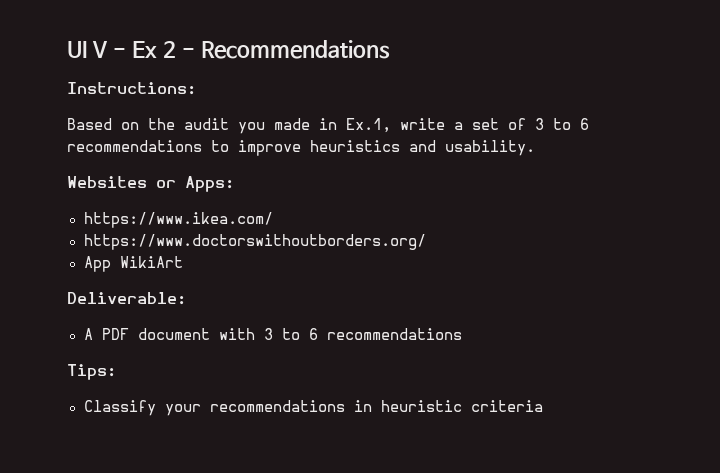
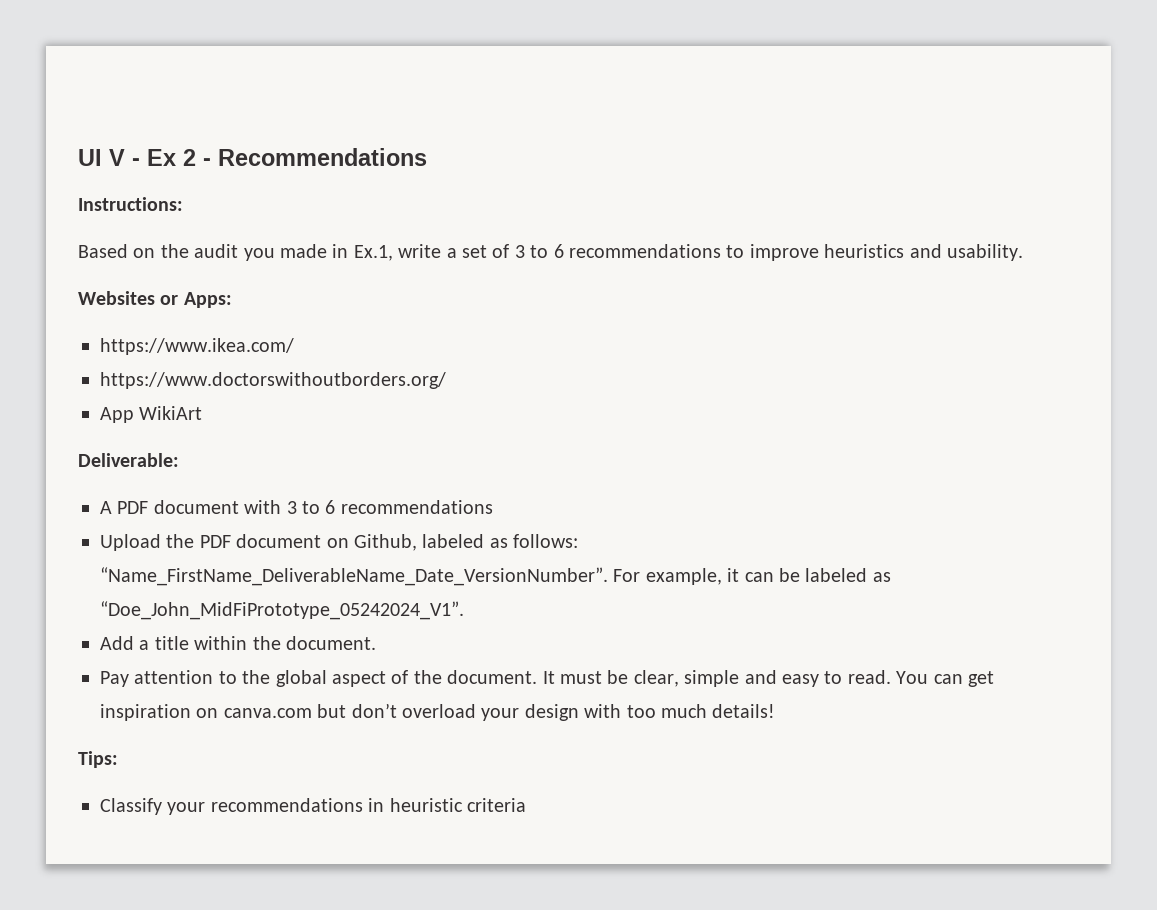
(462, 334) none -> [100,534,579,551] [100,567,891,586] [100,601,464,620] [100,636,376,650] [100,670,994,687] [100,703,776,721] // Upload the PDF document on Github, labeled as follows: “Name_FirstName_DeliverableName_Date_VersionNumber”. For example, it can be labeled as “Doe_John_MidFiPrototype_05242024_V1”. // Add a title within the document. // Pay attention to the global aspect of the document. It must be clear, simple and easy to read. You can get inspiration on canva.com but don’t overload your design with too much details!

